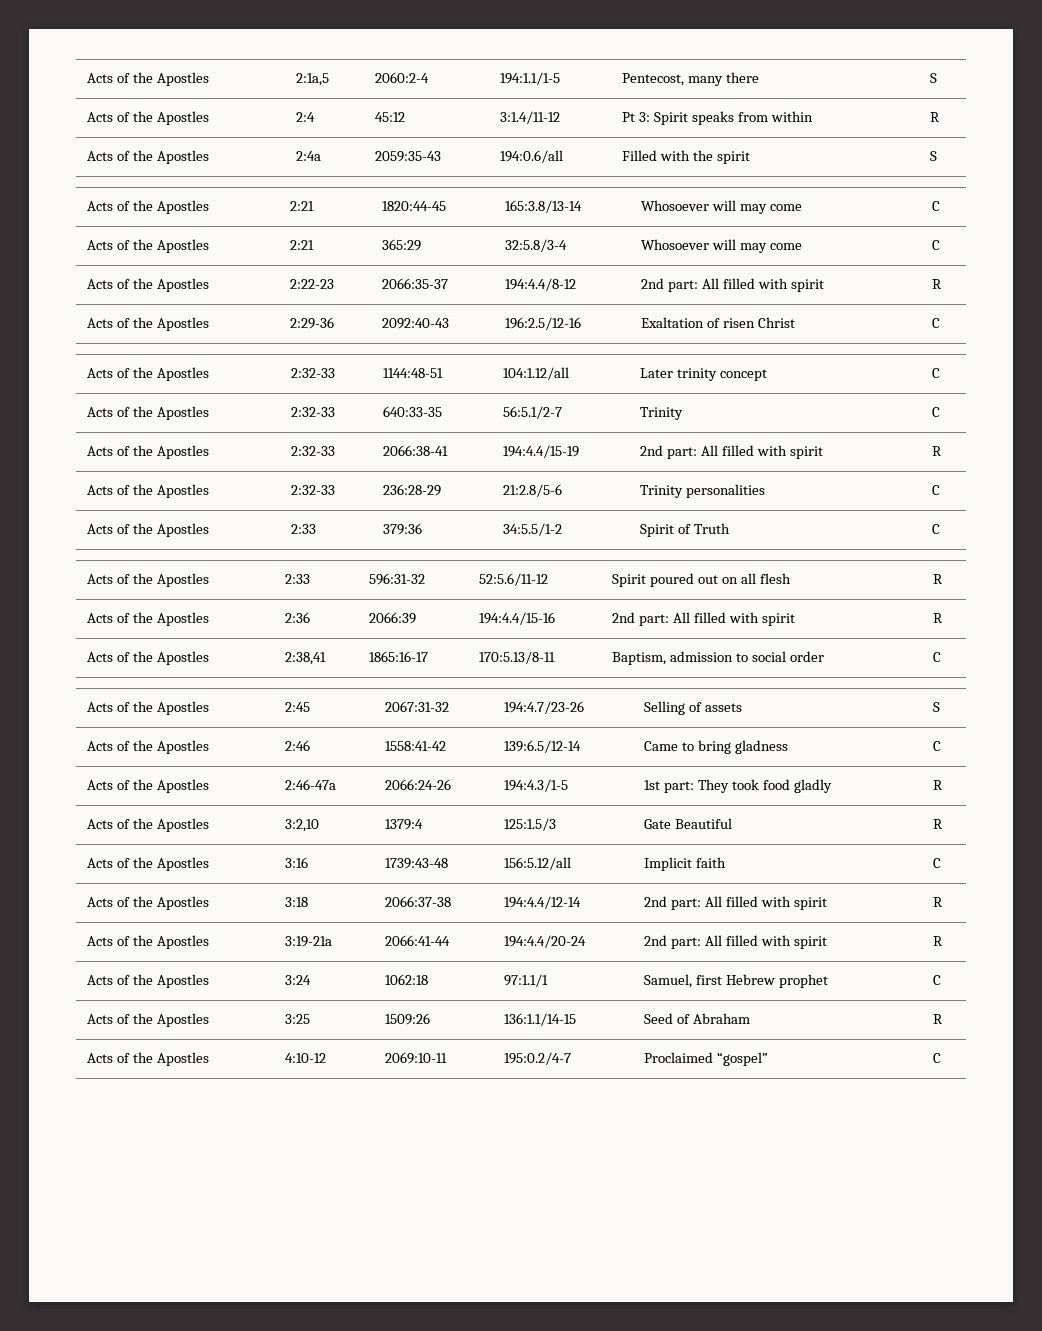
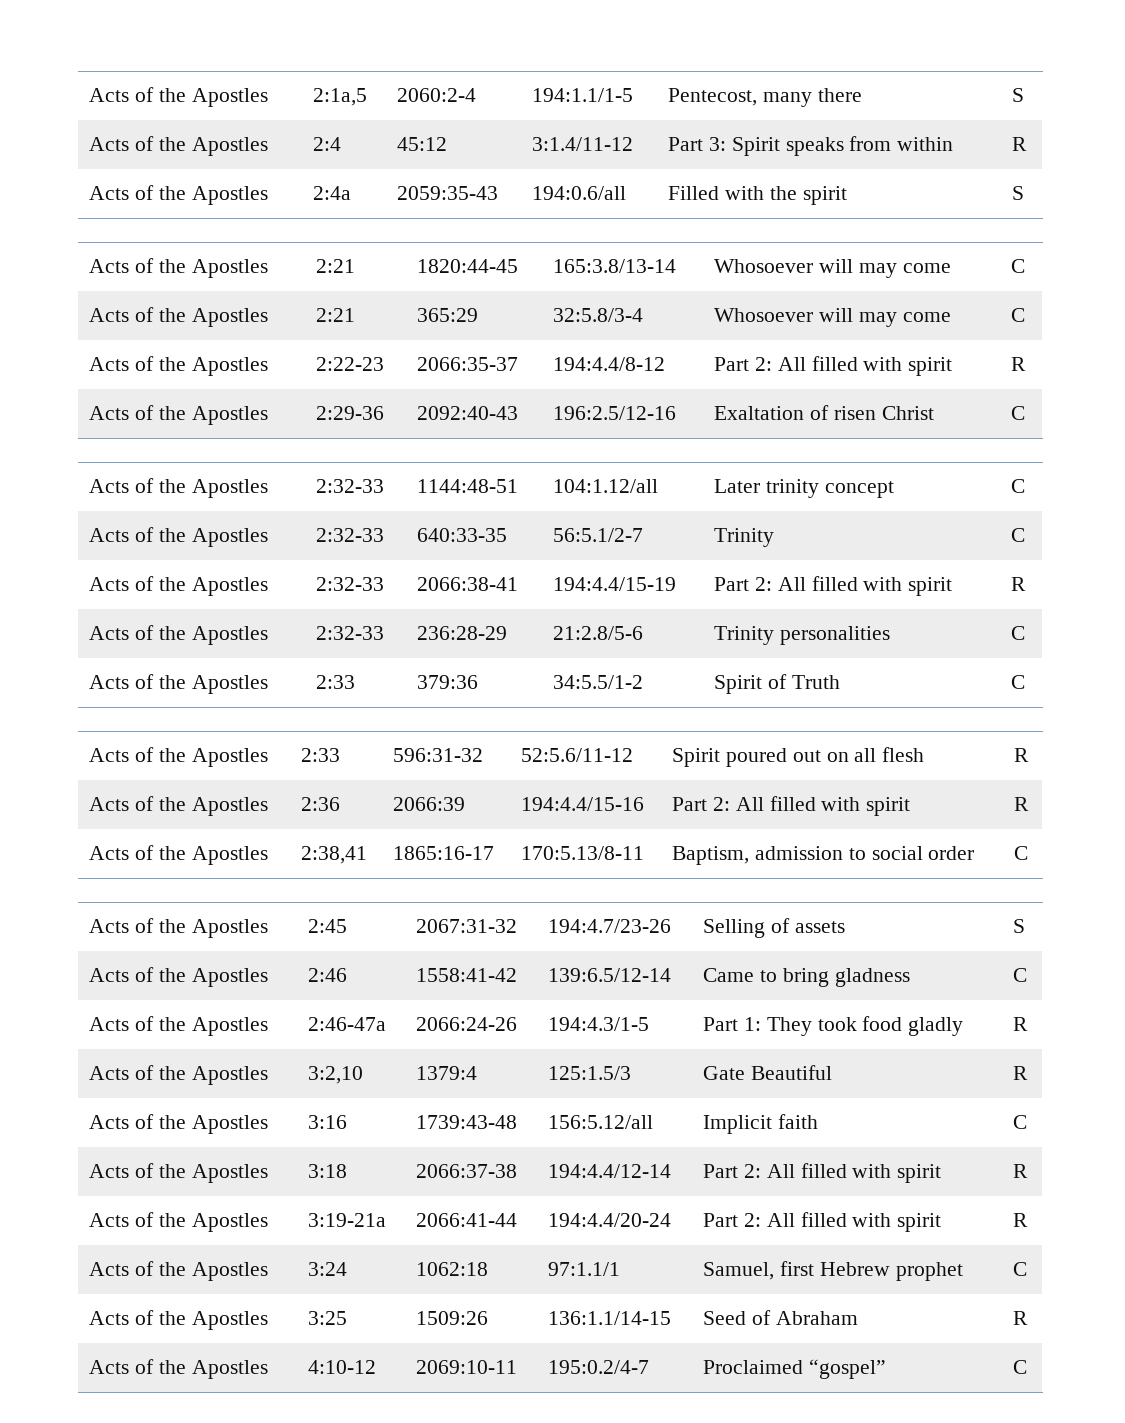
[621,112,635,122] Pt -> [668,137,704,151] Part
[640,278,698,292] 2nd part: -> [714,357,772,371] Part 2:
[639,445,697,459] 2nd part: -> [714,577,772,591] Part 2:
[611,612,669,626] 2nd part: -> [672,797,730,811] Part 2:
[643,780,694,793] 1st part: -> [703,1017,761,1031] Part 1:
[643,896,701,910] 2nd part: -> [703,1164,761,1178] Part 2:
[643,935,701,949] 2nd part: -> [703,1213,761,1227] Part 2:

